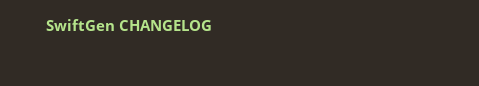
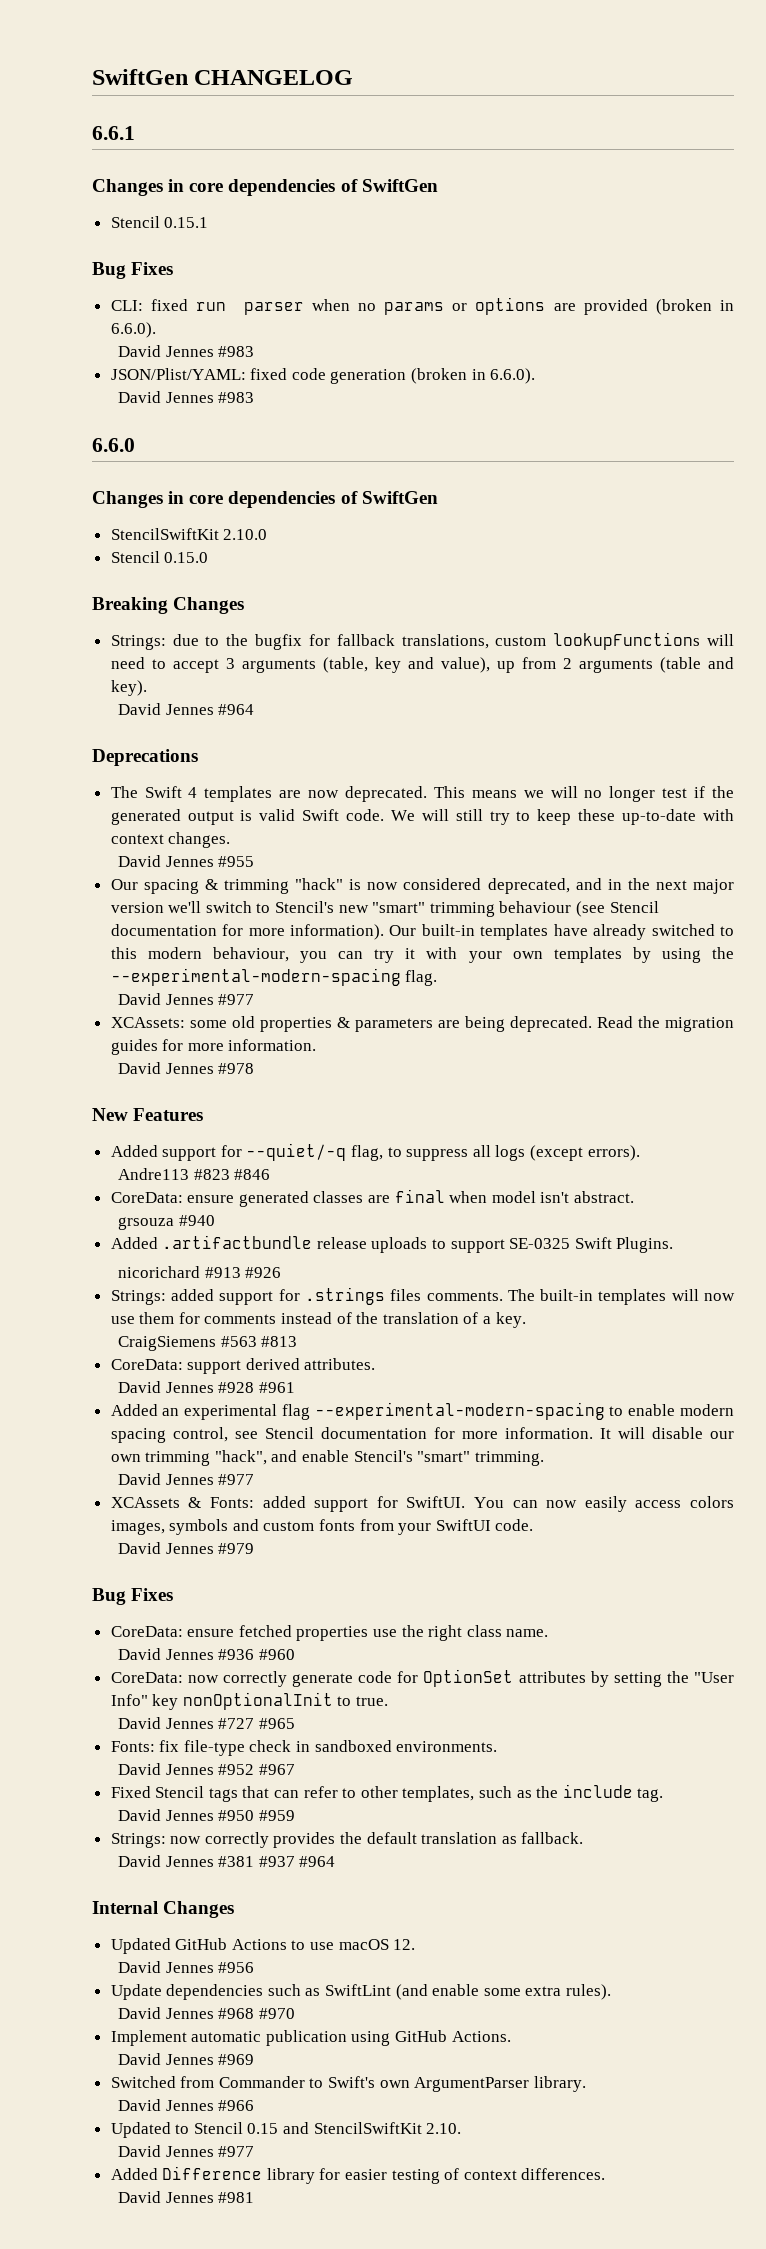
(212, 25) none -> [92,126,135,140] [92,179,438,196] [110,216,209,228] [92,262,174,279] [110,297,734,315] [110,322,156,338] [117,345,255,357] [110,368,536,384] [117,391,255,403] [92,438,135,452] [92,491,438,508] [110,528,268,540] [110,551,209,563] [92,597,245,614] [110,632,734,650] [110,657,734,673] [110,680,147,696] [117,703,255,715] [92,749,198,766] [110,786,734,802] [110,809,734,825] [110,832,231,848] [117,855,255,867] [110,878,734,894] [110,901,659,917] [110,924,734,940] [110,947,734,963] [110,968,438,986] [117,993,255,1005] [110,1016,734,1032] [110,1039,317,1055] [117,1062,255,1074] [92,1108,204,1121] [110,1143,640,1161] [117,1168,271,1180] [110,1189,635,1207] [117,1215,215,1230] [110,1235,674,1253] [117,1266,282,1278] [110,1287,735,1305] [110,1312,526,1328] [117,1336,298,1351] [110,1358,376,1374] [117,1381,295,1393] [110,1402,734,1420] [110,1427,734,1443] [110,1450,544,1466] [117,1473,255,1485] [110,1496,735,1512] [110,1519,534,1535] [117,1542,255,1554] [92,1588,174,1605] [110,1625,549,1641] [117,1648,295,1660] [110,1669,735,1687] [110,1692,389,1710] [117,1717,295,1729] [110,1740,498,1756] [117,1763,295,1775] [110,1784,664,1802] [117,1809,295,1821] [110,1832,584,1848] [117,1855,336,1867] [92,1901,235,1918] [110,1938,416,1954] [117,1961,255,1973] [110,1984,612,2000] [117,2007,295,2019] [110,2030,511,2046] [117,2053,255,2065] [110,2076,586,2092] [117,2099,255,2111] [110,2122,462,2138] [117,2145,255,2157] [110,2166,606,2184] [117,2191,255,2203] // 6.6.1 // Changes in core dependencies of SwiftGen // Stencil 0.15.1 // Bug Fixes // CLI: fixed run parser when no params or options are provided (broken in 6.6.0). // David Jennes #983 // JSON/Plist/YAML: fixed code generation (broken in 6.6.0). // David Jennes #983 // 6.6.0 // Changes in core dependencies of SwiftGen // StencilSwiftKit 2.10.0 // Stencil 0.15.0 // Breaking Changes // Strings: due to the bugfix for fallback translations, custom lookupFunctions will need to accept 3 arguments (table, key and value), up from 2 arguments (table and key). // David Jennes #964 // Deprecations // The Swift 4 templates are now deprecated. This means we will no longer test if the generated output is valid Swift code. We will still try to keep these up-to-date with context changes. // David Jennes #955 // Our spacing & trimming "hack" is now considered deprecated, and in the next major version we'll switch to Stencil's new "smart" trimming behaviour (see Stencil documentation for more information). Our built-in templates have already switched to this modern behaviour, you can try it with your own templates by using the --experimental-modern-spacing flag. // David Jennes #977 // XCAssets: some old properties & parameters are being deprecated. Read the migration guides for more information. // David Jennes #978 // New Features // Added support for --quiet/-q flag, to suppress all logs (except errors). // Andre113 #823 #846 // CoreData: ensure generated classes are final when model isn't abstract. // grsouza #940 // Added .artifactbundle release uploads to support SE-0325 Swift Plugins. // nicorichard #913 #926 // Strings: added support for .strings files comments. The built-in templates will now use them for comments instead of the translation of a key. // CraigSiemens #563 #813 // CoreData: support derived attributes. // David Jennes #928 #961 // Added an experimental flag --experimental-modern-spacing to enable modern spacing control, see Stencil documentation for more information. It will disable our own trimming "hack", and enable Stencil's "smart" trimming. // David Jennes #977 // XCAssets & Fonts: added support for SwiftUI. You can now easily access colors images, symbols and custom fonts from your SwiftUI code. // David Jennes #979 // Bug Fixes // CoreData: ensure fetched properties use the right class name. // David Jennes #936 #960 // CoreData: now correctly generate code for OptionSet attributes by setting the "User Info" key nonOptionalInit to true. // David Jennes #727 #965 // Fonts: fix file-type check in sandboxed environments. // David Jennes #952 #967 // Fixed Stencil tags that can refer to other templates, such as the include tag. // David Jennes #950 #959 // Strings: now correctly provides the default translation as fallback. // David Jennes #381 #937 #964 // Internal Changes // Updated GitHub Actions to use macOS 12. // David Jennes #956 // Update dependencies such as SwiftLint (and enable some extra rules). // David Jennes #968 #970 // Implement automatic publication using GitHub Actions. // David Jennes #969 // Switched from Commander to Swift's own ArgumentParser library. // David Jennes #966 // Updated to Stencil 0.15 and StencilSwiftKit 2.10. // David Jennes #977 // Added Difference library for easier testing of context differences. // David Jennes #981

